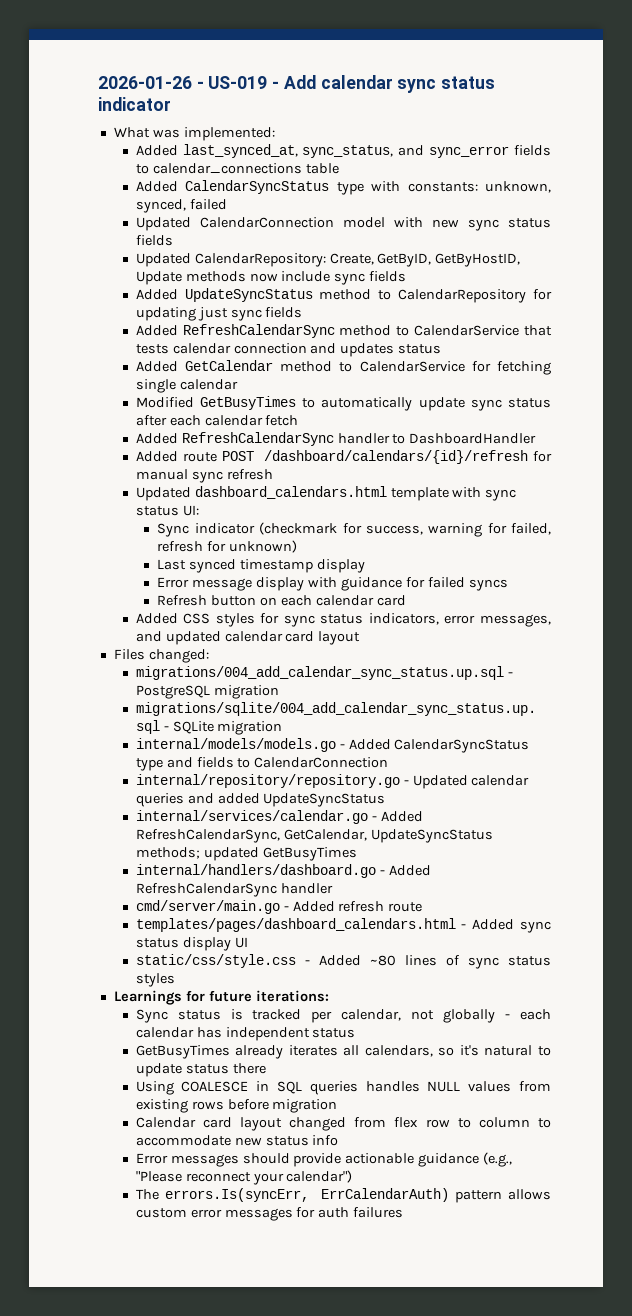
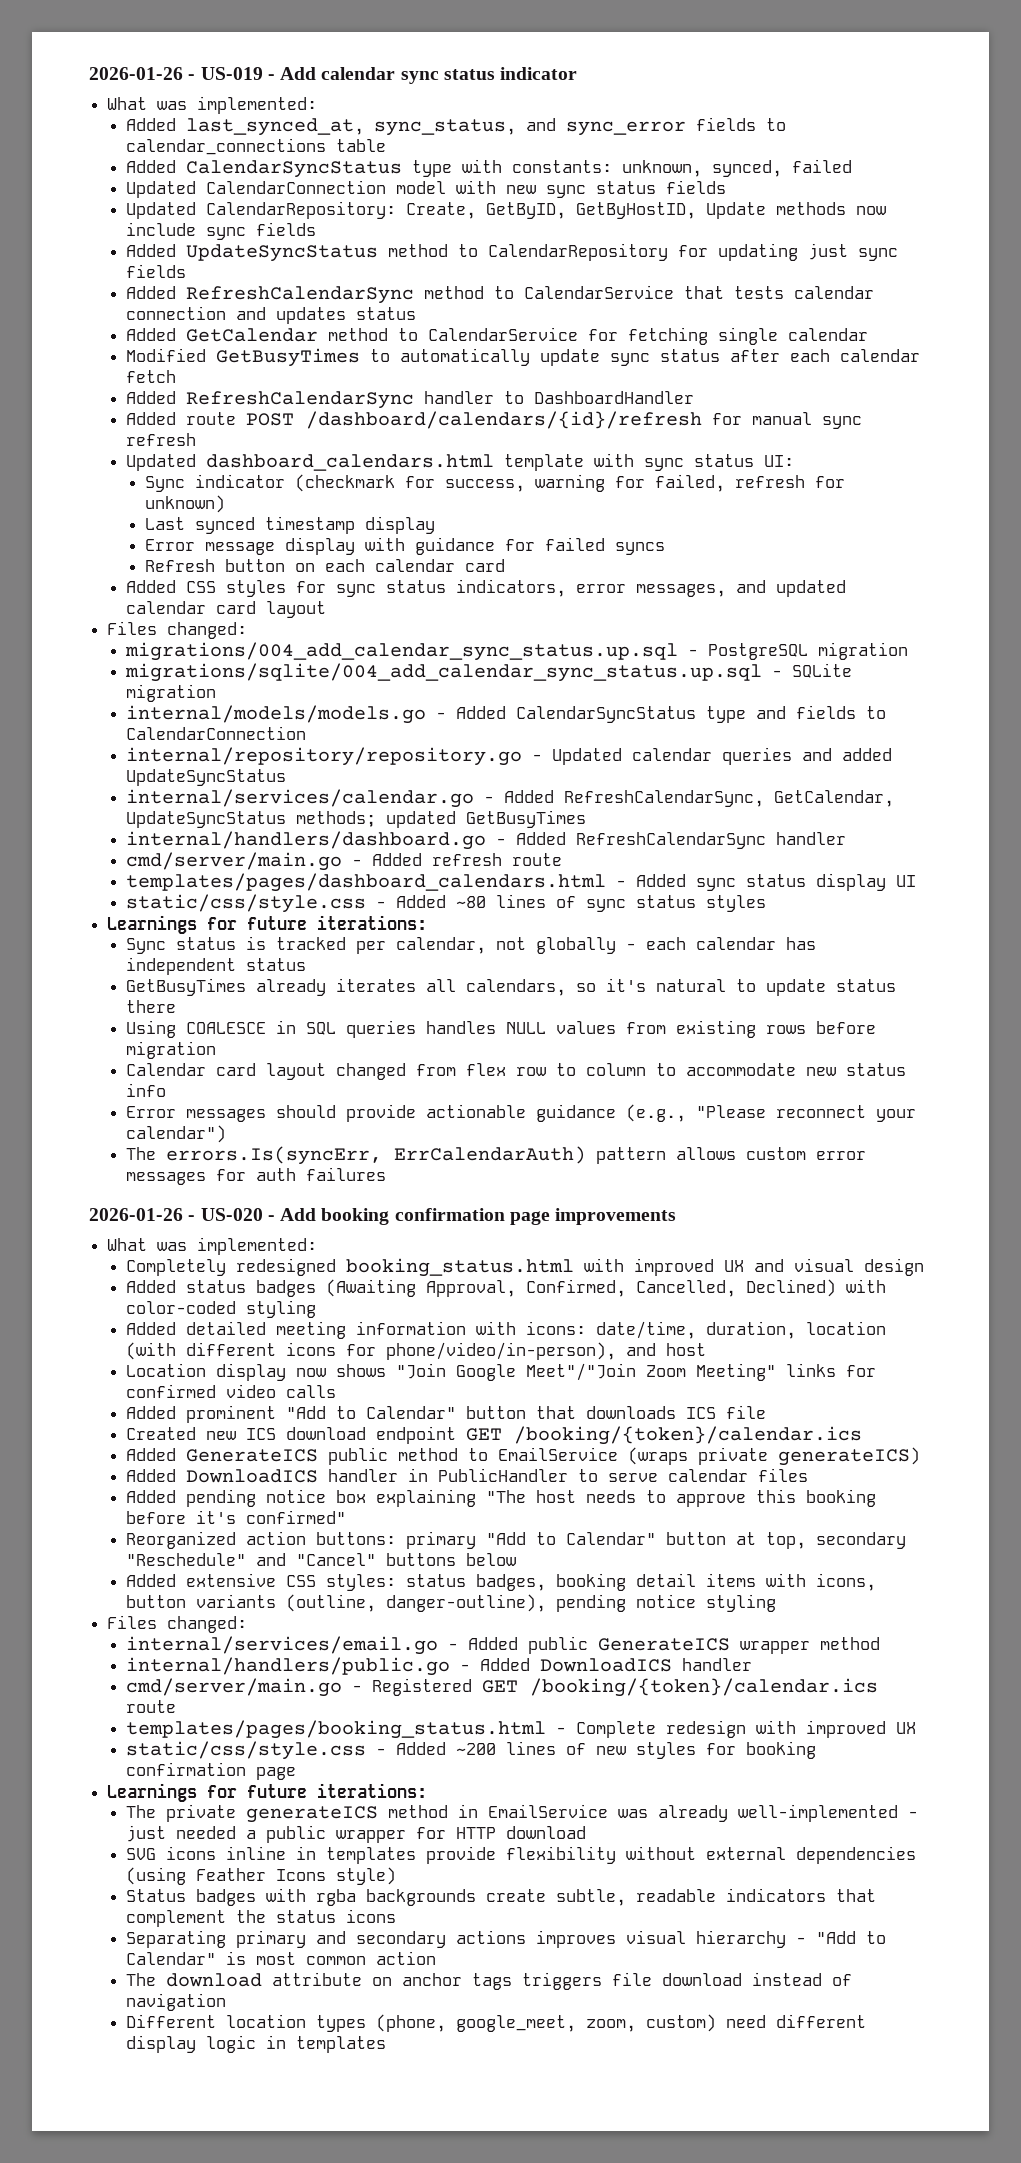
(404, 1212) none -> [89,1208,677,1225] [107,1237,318,1255] [126,1258,925,1277] [126,1279,887,1297] [126,1300,317,1318] [126,1321,887,1339] [126,1342,707,1360] [126,1363,877,1381] [126,1384,337,1398] [126,1405,767,1423] [126,1426,863,1445] [126,1447,921,1466] [126,1468,809,1483] [126,1489,877,1507] [126,1510,347,1524] [126,1531,907,1549] [126,1553,517,1566] [126,1573,877,1591] [126,1594,777,1612] [107,1615,248,1633] [126,1636,881,1655] [126,1657,753,1676] [126,1678,879,1697] [126,1700,177,1713] [126,1720,917,1739] [126,1741,817,1760] [126,1762,297,1780] [107,1783,428,1802] [126,1804,919,1823] [126,1825,587,1843] [126,1846,917,1864] [126,1867,397,1885] [126,1888,877,1906] [126,1909,397,1927] [126,1930,887,1948] [126,1951,437,1965] [126,1972,853,1990] [126,1993,227,2011] [126,2014,867,2032] [126,2035,387,2053] // 2026-01-26 - US-020 - Add booking confirmation page improvements // What was implemented: // Completely redesigned booking_status.html with improved UX and visual design // Added status badges (Awaiting Approval, Confirmed, Cancelled, Declined) with color-coded styling // Added detailed meeting information with icons: date/time, duration, location (with different icons for phone/video/in-person), and host // Location display now shows "Join Google Meet"/"Join Zoom Meeting" links for confirmed video calls // Added prominent "Add to Calendar" button that downloads ICS file // Created new ICS download endpoint GET /booking/{token}/calendar.ics // Added GenerateICS public method to EmailService (wraps private generateICS) // Added DownloadICS handler in PublicHandler to serve calendar files // Added pending notice box explaining "The host needs to approve this booking before it's confirmed" // Reorganized action buttons: primary "Add to Calendar" button at top, secondary "Reschedule" and "Cancel" buttons below // Added extensive CSS styles: status badges, booking detail items with icons, button variants (outline, danger-outline), pending notice styling // Files changed: // internal/services/email.go - Added public GenerateICS wrapper method // internal/handlers/public.go - Added DownloadICS handler // cmd/server/main.go - Registered GET /booking/{token}/calendar.ics route // templates/pages/booking_status.html - Complete redesign with improved UX // static/css/style.css - Added ~200 lines of new styles for booking confirmation page // Learnings for future iterations: // The private generateICS method in EmailService was already well-implemented - just needed a public wrapper for HTTP download // SVG icons inline in templates provide flexibility without external dependencies (using Feather Icons style) // Status badges with rgba backgrounds create subtle, readable indicators that complement the status icons // Separating primary and secondary actions improves visual hierarchy - "Add to Calendar" is most common action // The download attribute on anchor tags triggers file download instead of navigation // Different location types (phone, google_meet, zoom, custom) need different display logic in templates

